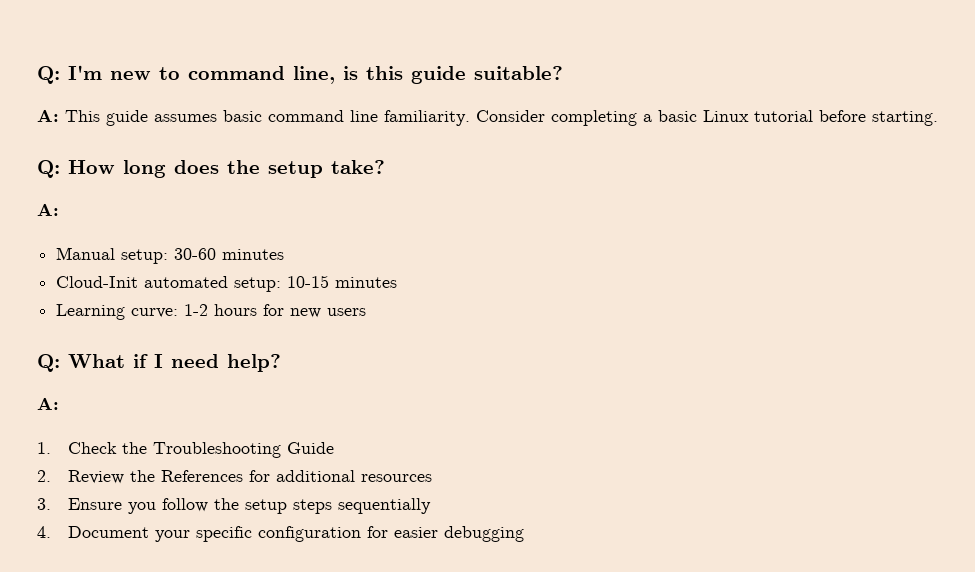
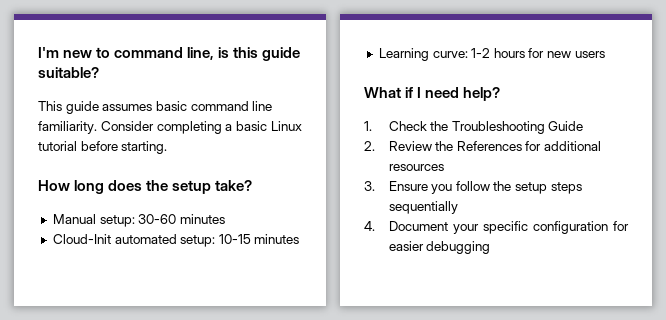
[37,66,60,84] Q: -> (38, 52) none
[37,109,59,122] A: -> (99, 72) none
[37,160,60,178] Q: -> (168, 147) none
[37,203,59,216] // A: -> (253, 185) none
[37,354,60,372] Q: -> (605, 54) none
[37,397,59,410] // A: -> (501, 94) none

